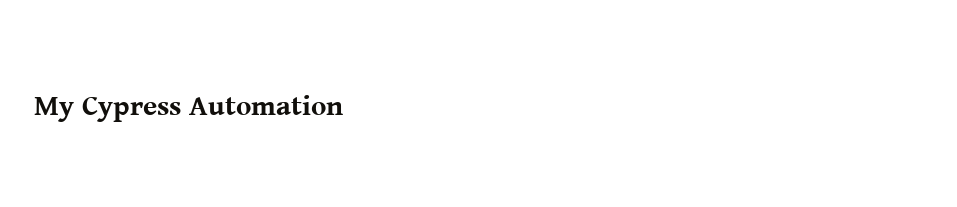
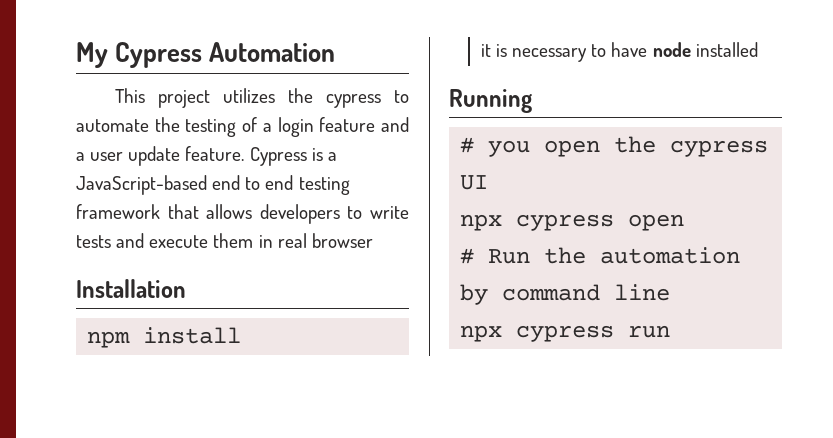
(343, 105) none -> [115,88,410,108] [76,117,410,137] [76,146,337,166] [76,175,350,195] [76,204,410,224] [76,233,373,248] [76,279,186,298] [87,327,242,348] [480,42,758,62] [449,89,532,113] [460,136,769,157] [460,175,489,190] [460,214,685,231] [460,247,741,264] [460,284,671,305] [460,325,671,342] // This project utilizes the cypress to automate the testing of a login feature and a user update feature. Cypress is a JavaScript-based end to end testing framework that allows developers to write tests and execute them in real browser // Installation // npm install // it is necessary to have node installed // Running // # you open the cypress UI // npx cypress open // # Run the automation by command line // npx cypress run

